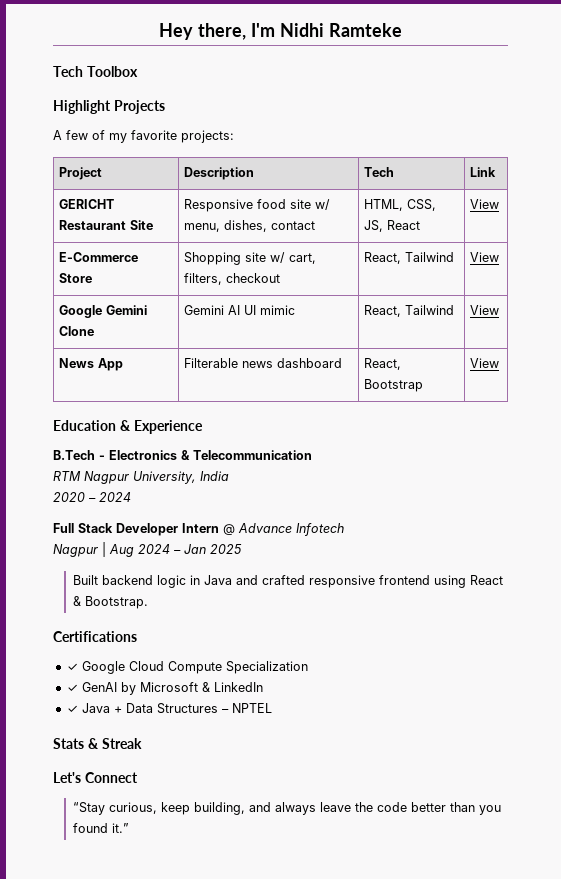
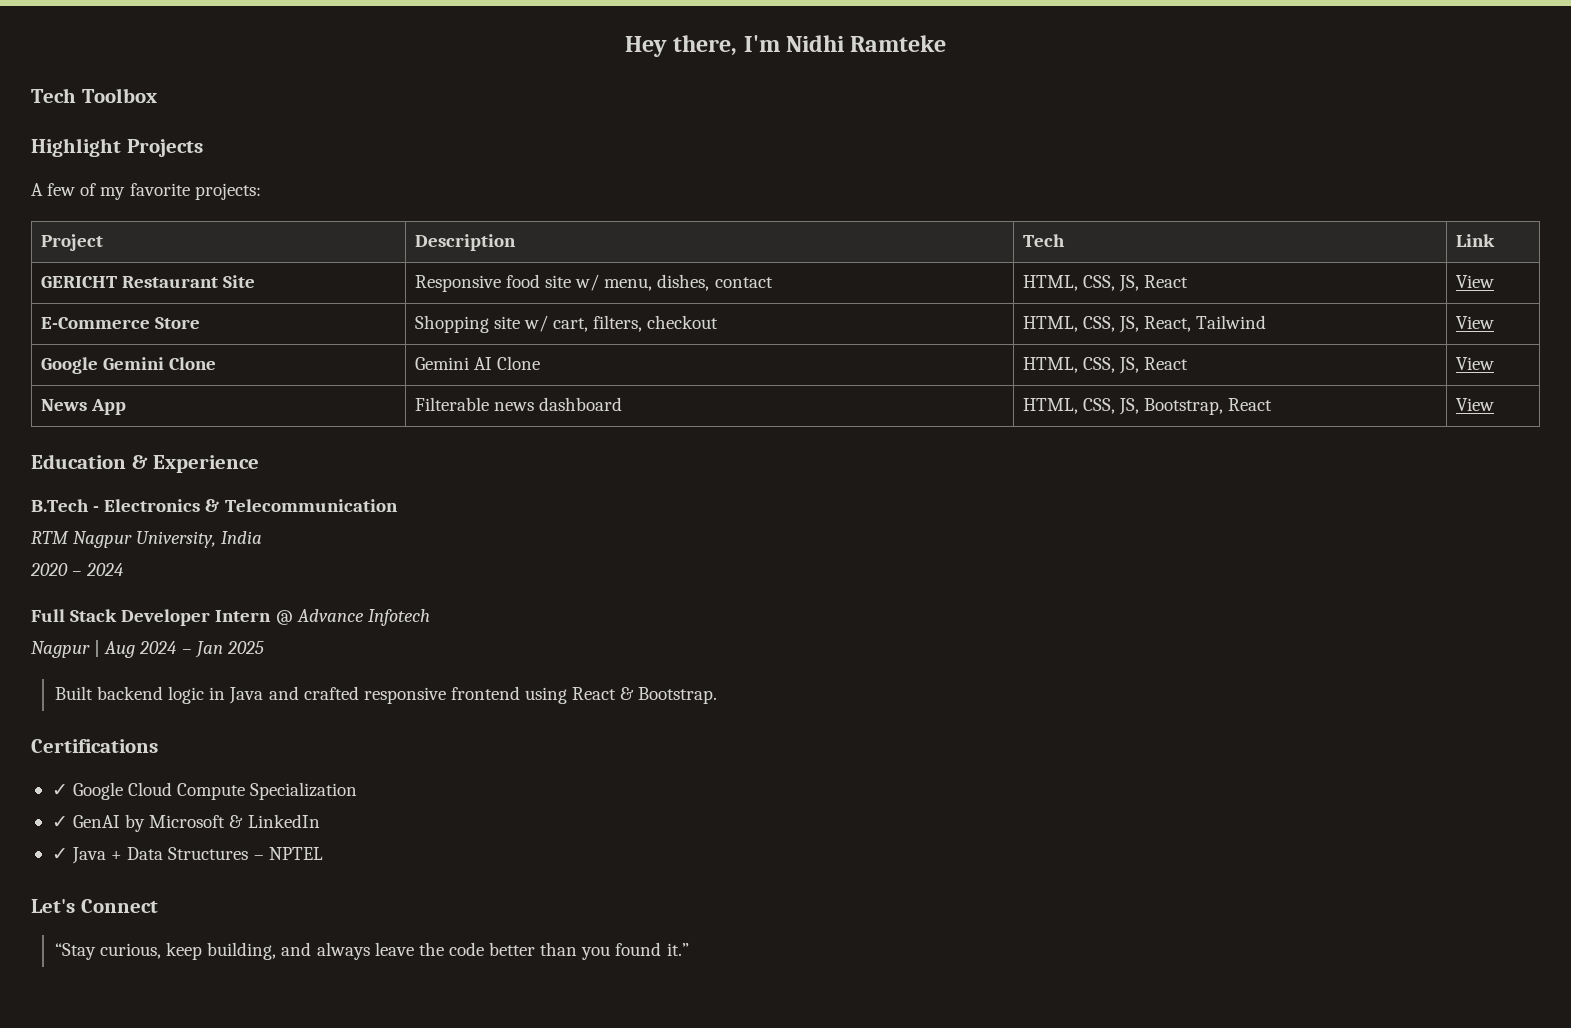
(281, 278) none -> [1022,316,1140,333] HTML, CSS, JS,
[244,305,296,315] [364,305,455,317] UI mimic | React, Tailwind -> [497,356,541,370] [1022,357,1189,374] Clone | HTML, CSS, JS, React
[364,358,402,370] [364,379,424,392] React, Bootstrap -> [1022,398,1273,415] HTML, CSS, JS, Bootstrap, React
[53,738,142,749] // Stats & Streak -> (323, 853) none

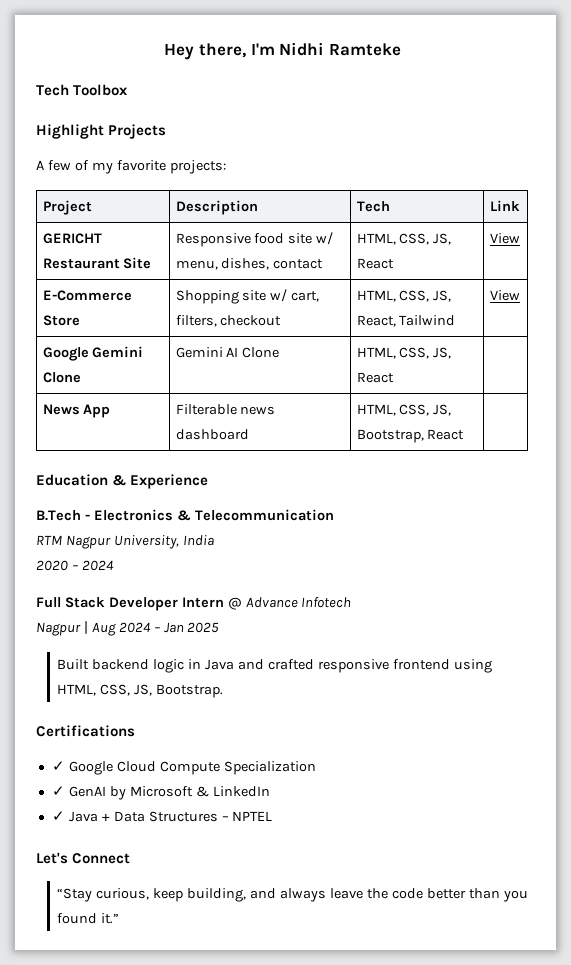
[1455,357,1494,370] View -> (394, 377) none
[1455,398,1494,411] View -> (465, 434) none
[572,687,635,700] React & -> [57,684,153,696] HTML, CSS, JS,

